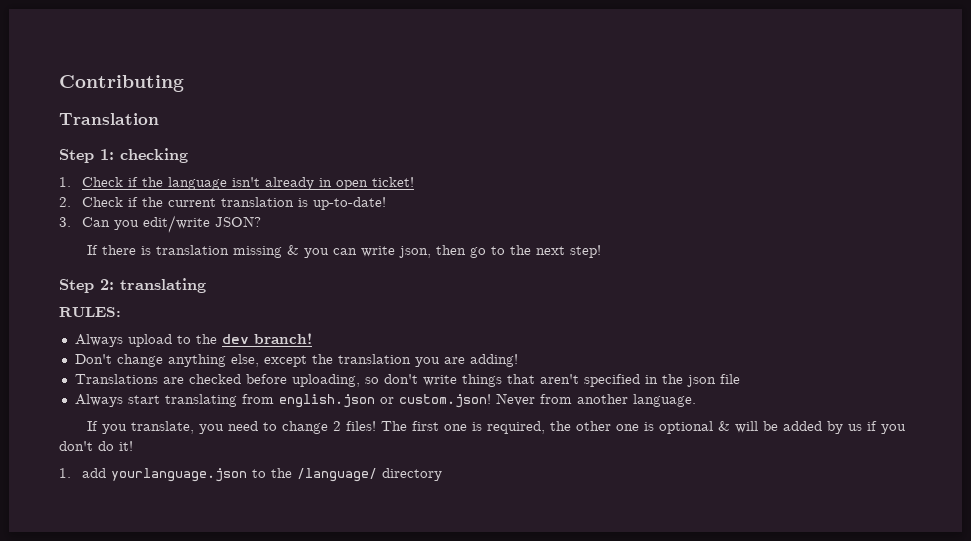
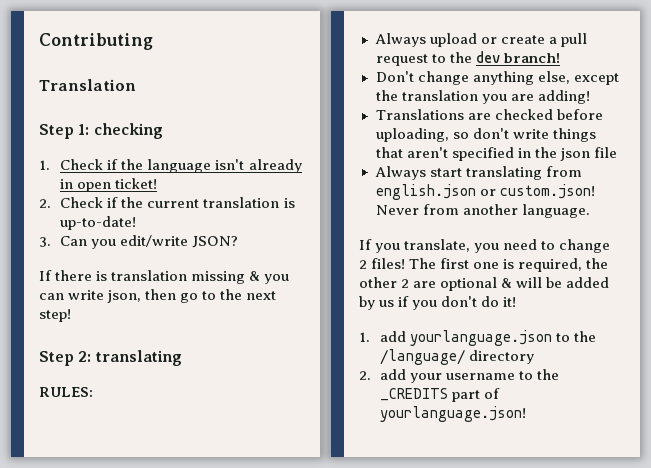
(172, 340) none -> [480,33,587,47] [375,54,428,66] or create a pull request
[616,422,655,431] one is -> [401,279,437,288] 2 are
(442, 474) none -> [359,369,560,383] [380,388,501,402] [380,406,527,422] // 2. add your username to the _CREDITS part of yourlanguage.json!

